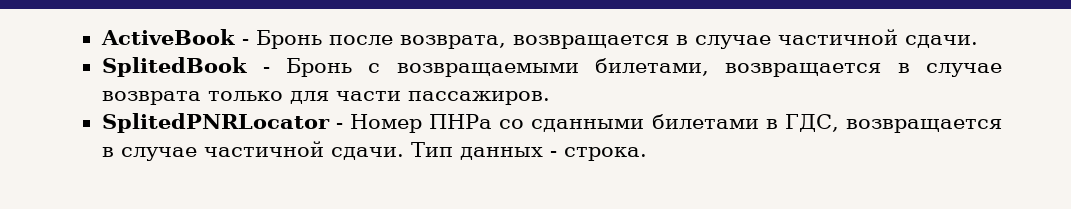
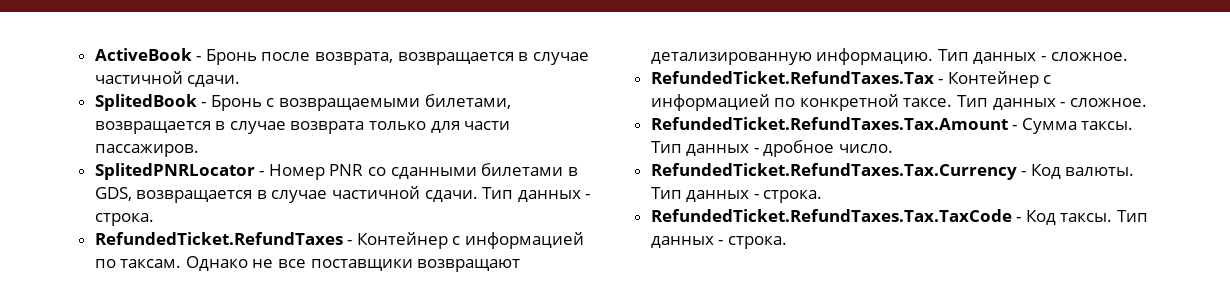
[429,114,493,129] ПНРа -> [329,164,364,176] PNR
[784,114,839,132] ГДС, -> [94,187,132,201] GDS,
(647, 154) none -> [94,232,585,249] [94,256,521,272] [650,48,1128,65] [650,71,1052,88] [650,94,1147,111] [650,117,1134,134] [650,140,894,157] [650,163,1135,180] [650,187,823,203] [650,209,1148,225] [650,236,787,249] // RefundedTicket.RefundTaxes - Контейнер с информацией по таксам. Однако не все поставщики возвращают детализированную информацию. Тип данных - сложное. // RefundedTicket.RefundTaxes.Tax - Контейнер с информацией по конкретной таксе. Тип данных - сложное. // RefundedTicket.RefundTaxes.Tax.Amount - Сумма таксы. Тип данных - дробное число. // RefundedTicket.RefundTaxes.Tax.Currency - Код валюты. Тип данных - строка. // RefundedTicket.RefundTaxes.Tax.TaxCode - Код таксы. Тип данных - строка.

